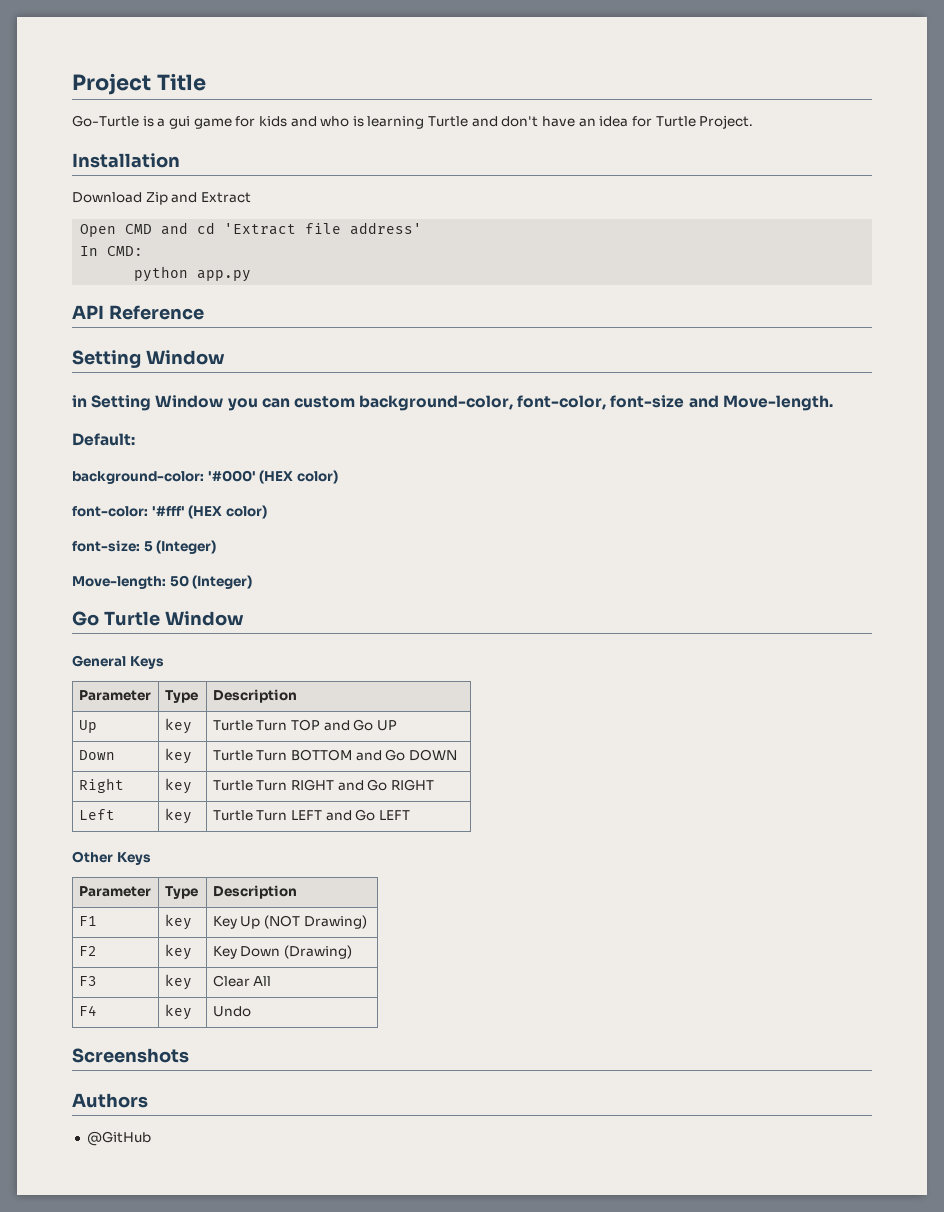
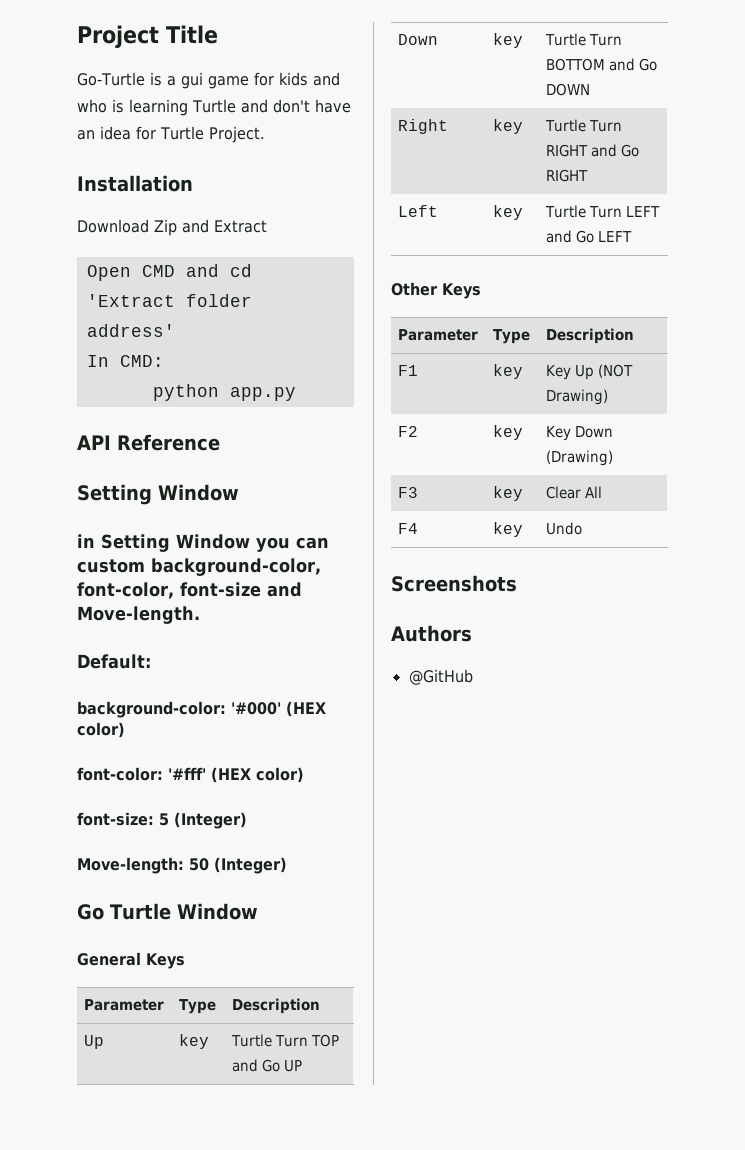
[305,223,342,234] file -> [185,294,252,307] folder

